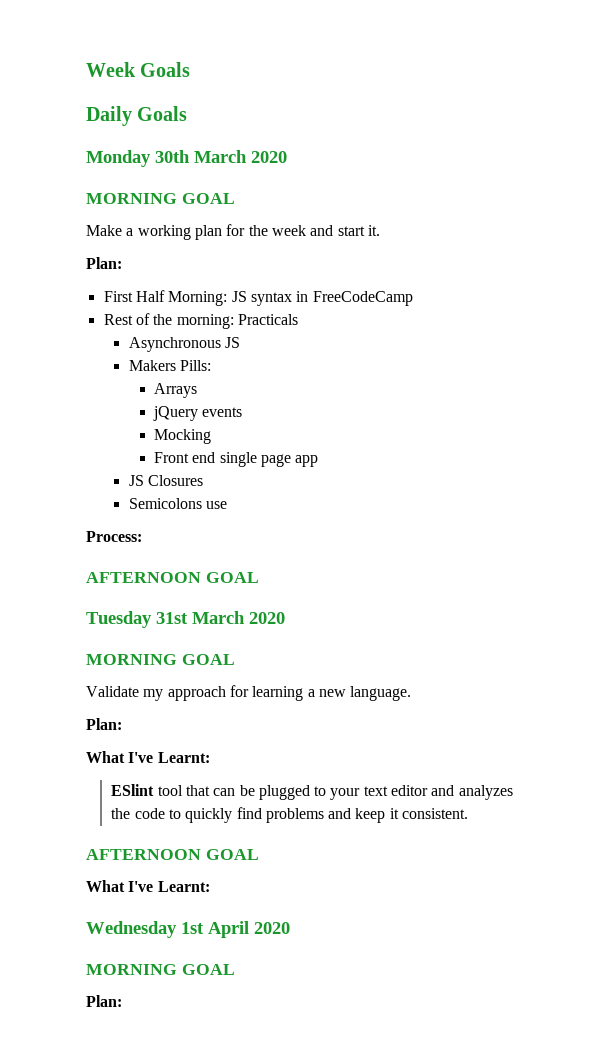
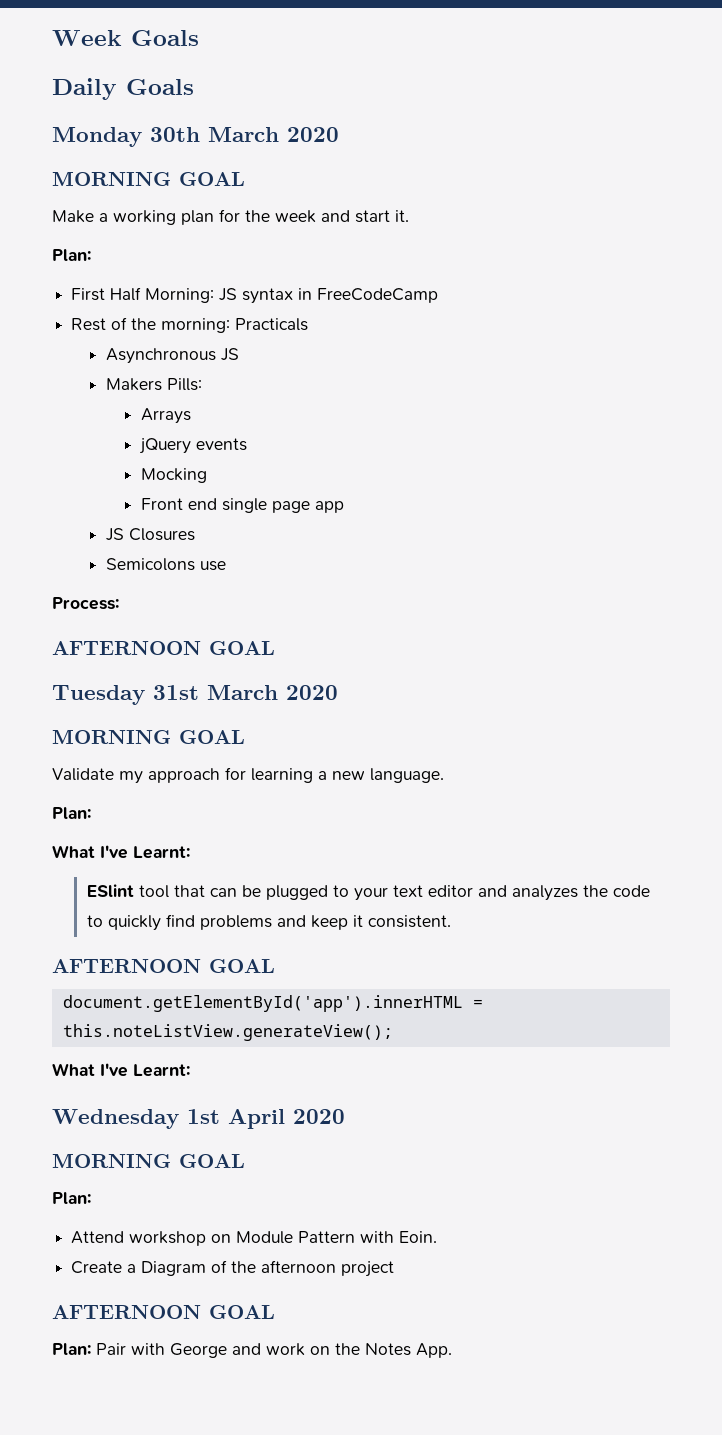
(259, 854) none -> [62,995,483,1012] [62,1024,393,1041] // document.getElementById('app').innerHTML = this.noteListView.generateView();
(122, 1001) none -> [71,1231,438,1246] [71,1260,395,1277] [52,1305,275,1319] [52,1343,452,1358] // Attend workshop on Module Pattern with Eoin. // Create a Diagram of the afternoon project // AFTERNOON GOAL // Plan: Pair with George and work on the Notes App.

